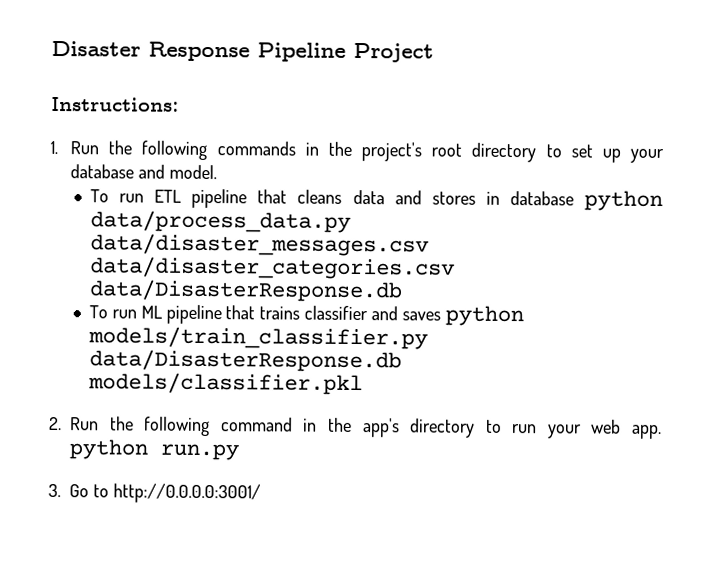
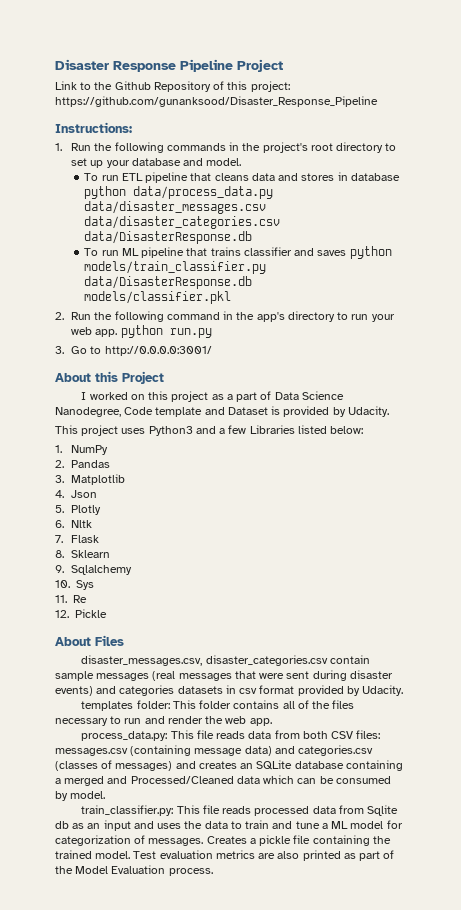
(434, 52) none -> [55,81,290,92] [55,96,378,107] // Link to the Github Repository of this project: https://github.com/gunanksood/Disaster_Response_Pipeline
(261, 493) none -> [55,371,164,384] [81,391,344,402] [55,406,389,417] [55,425,364,436] [55,445,109,455] [55,460,111,468] [55,474,126,485] [55,490,98,498] [55,505,102,515] [55,520,93,528] [55,535,100,543] [55,550,111,558] [55,565,133,575] [55,580,94,590] [55,595,87,603] [55,609,107,618] [55,635,124,646] [81,655,370,666] [55,670,393,681] [55,685,404,696] [81,700,355,711] [55,716,272,726] [81,730,381,741] [55,745,374,756] [55,760,403,771] [55,775,391,786] [55,791,106,801] [81,805,399,816] [55,820,403,831] [55,835,391,846] [55,850,395,861] [55,865,213,876] // About this Project // I worked on this project as a part of Data Science Nanodegree, Code template and Dataset is provided by Udacity. // This project uses Python3 and a few Libraries listed below: // 1. NumPy // 2. Pandas // 3. Matplotlib // 4. Json // 5. Plotly // 6. Nltk // 7. Flask // 8. Sklearn // 9. Sqlalchemy // 10. Sys // 11. Re // 12. Pickle // About Files // disaster_messages.csv, disaster_categories.csv contain sample messages (real messages that were sent during disaster events) and categories datasets in csv format provided by Udacity. // templates folder: This folder contains all of the files necessary to run and render the web app. // process_data.py: This file reads data from both CSV files: messages.csv (containing message data) and categories.csv (classes of messages) and creates an SQLite database containing a merged and Processed/Cleaned data which can be consumed by model. // train_classifier.py: This file reads processed data from Sqlite db as an input and uses the data to train and tune a ML model for categorization of messages. Creates a pickle file containing the trained model. Test evaluation metrics are also printed as part of the Model Evaluation process.

